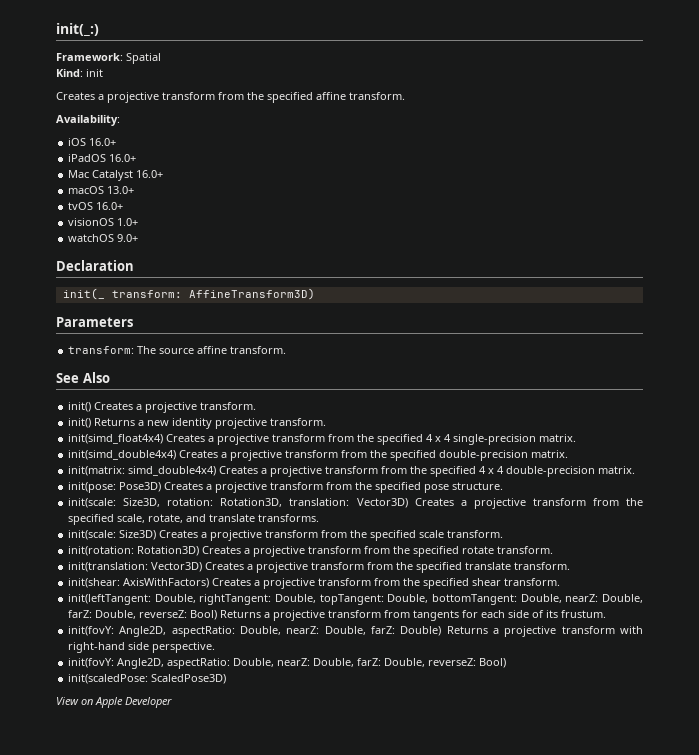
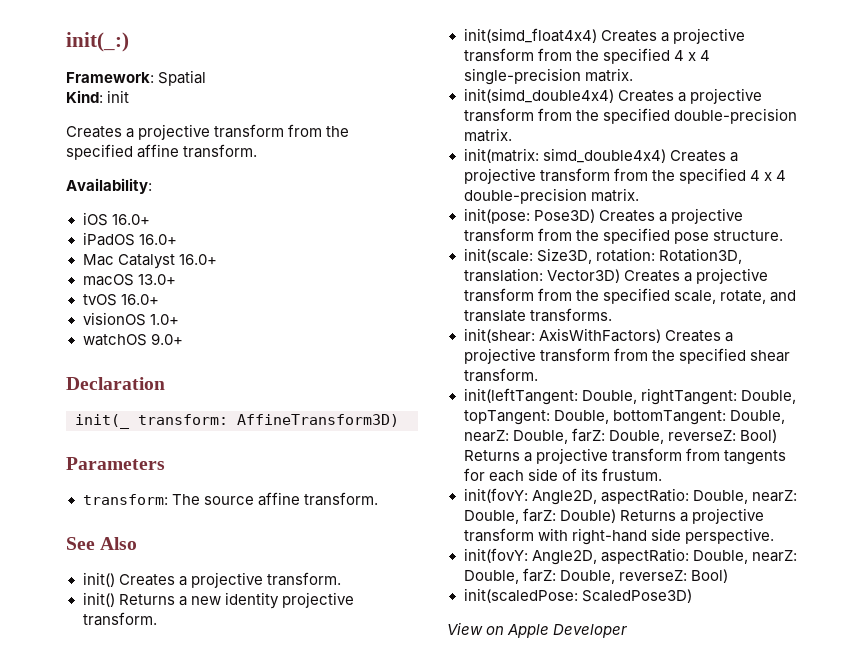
[68,530,504,541] [68,546,554,557] [68,562,571,573] // init(scale: Size3D) Creates a projective transform from the specified scale transform. // init(rotation: Rotation3D) Creates a projective transform from the specified rotate transform. // init(translation: Vector3D) Creates a projective transform from the specified translate transform. -> (612, 315) none

